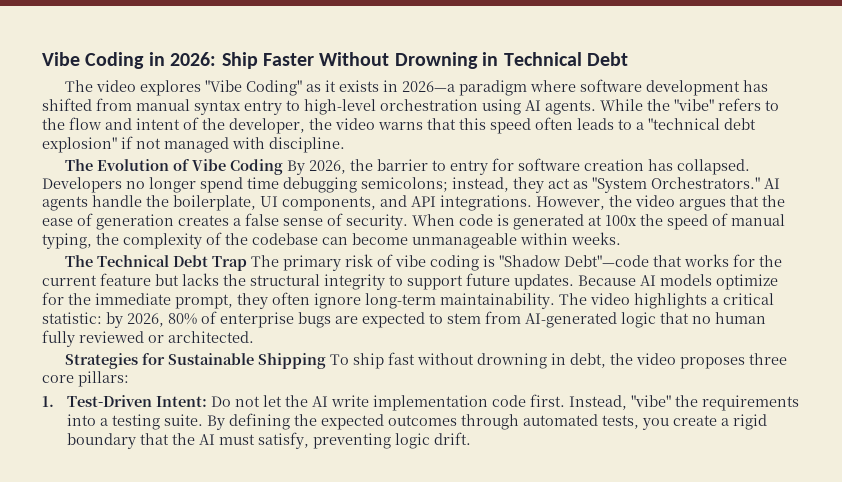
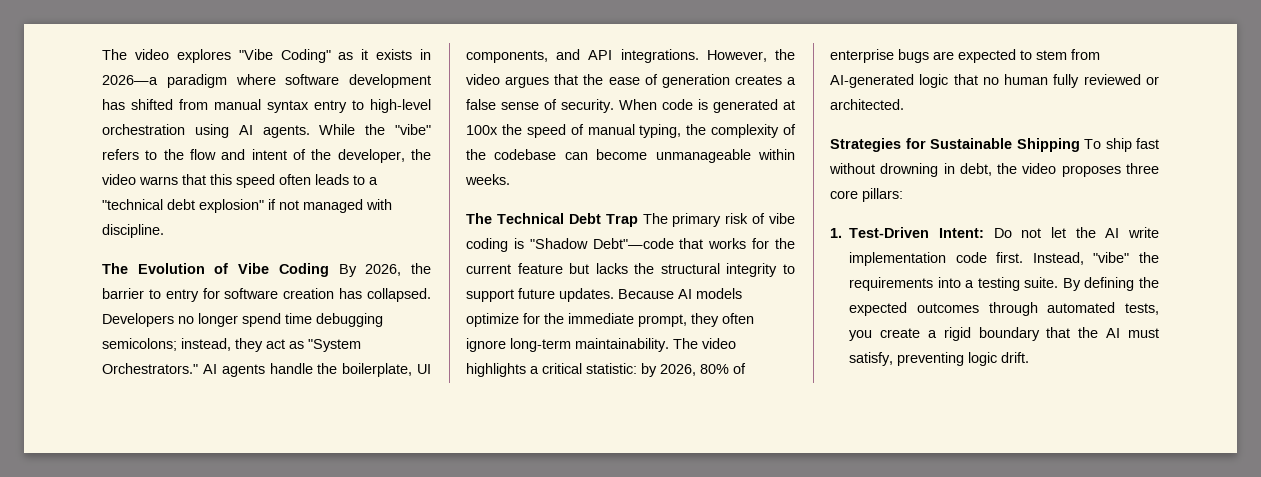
[42,52,628,69] Vibe Coding in 2026: Ship Faster Without Drowning in Technical Debt // -> (102, 54) none

